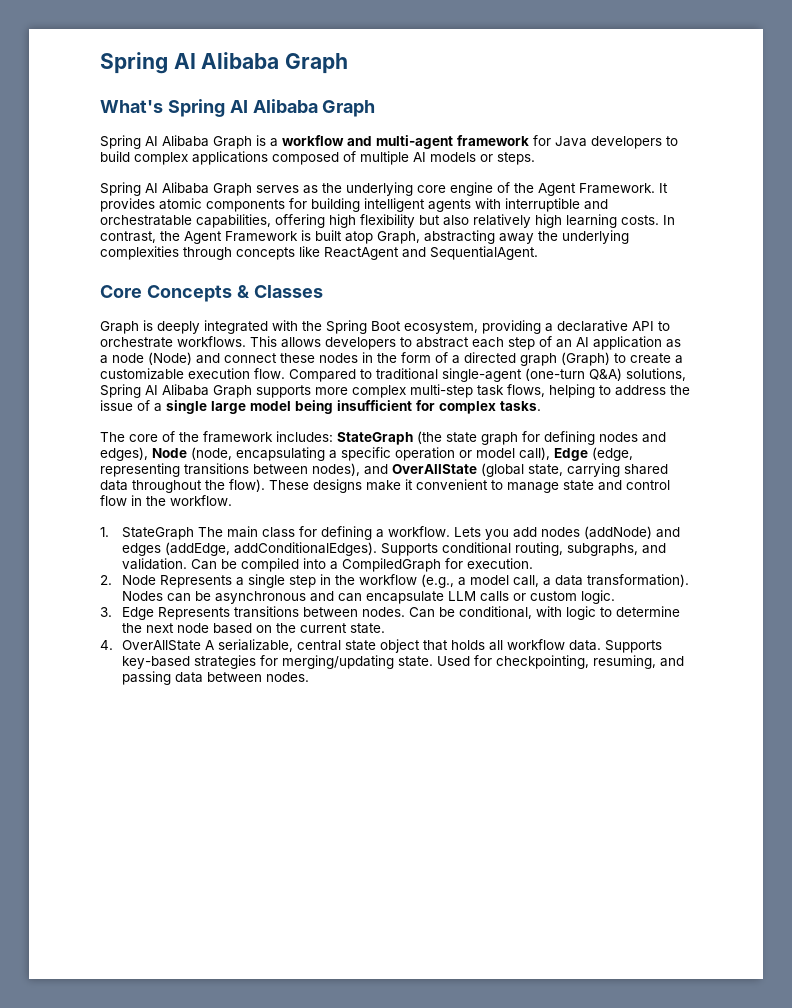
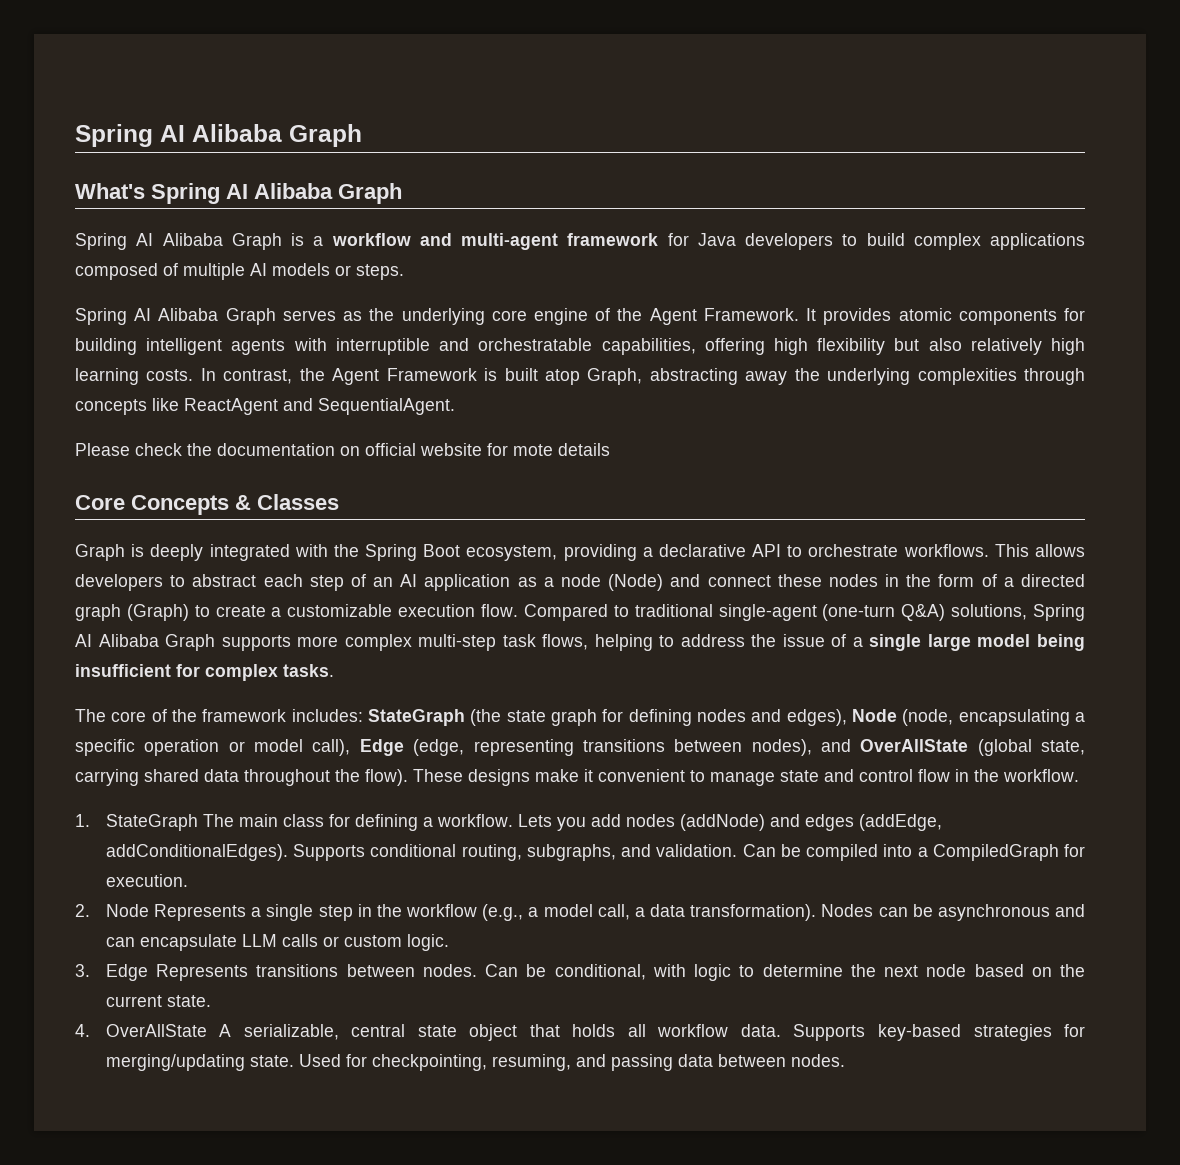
(538, 253) none -> [75,443,610,456] // Please check the documentation on official website for mote details

